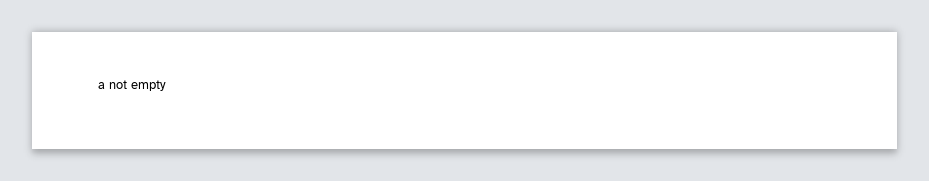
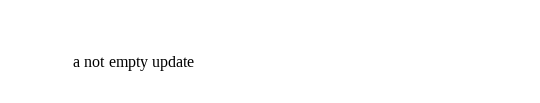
(166, 85) none -> [151,56,194,71] update

